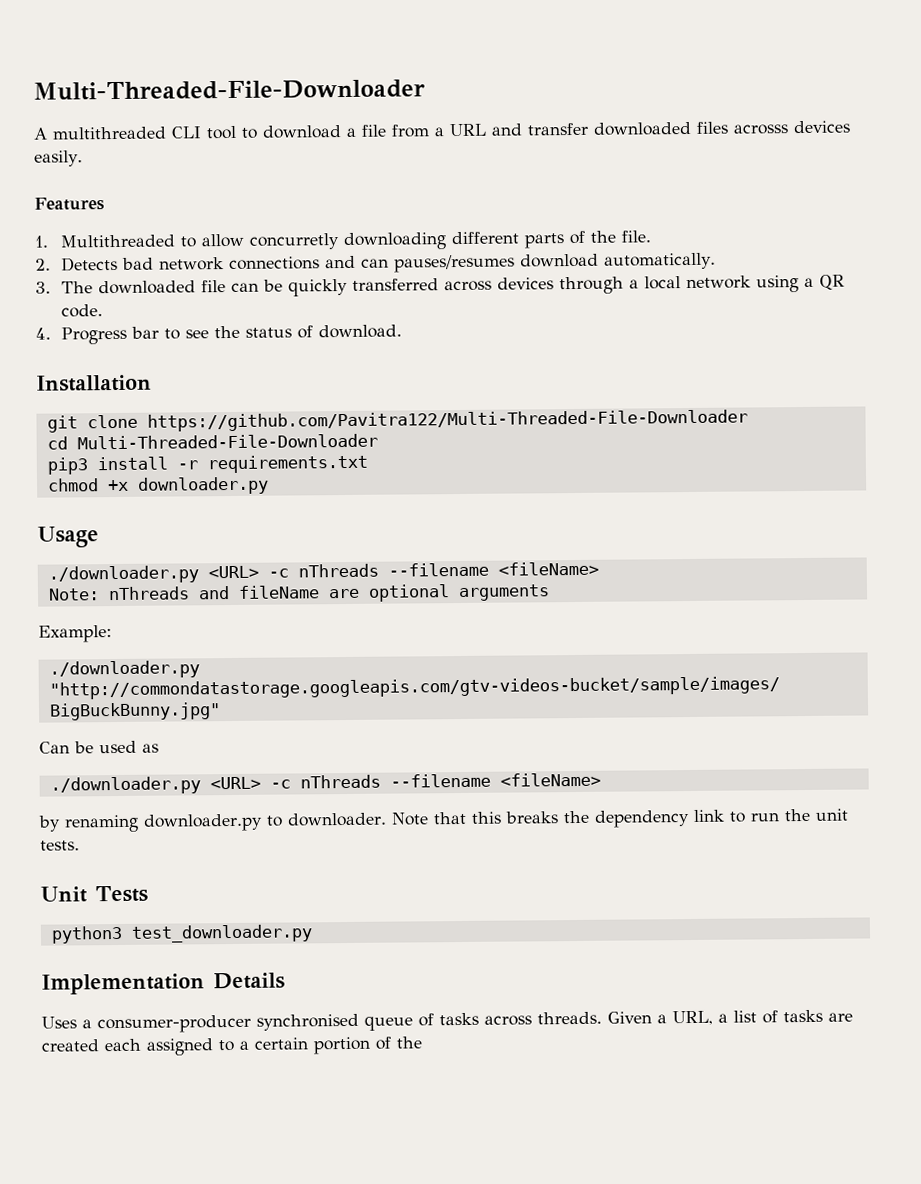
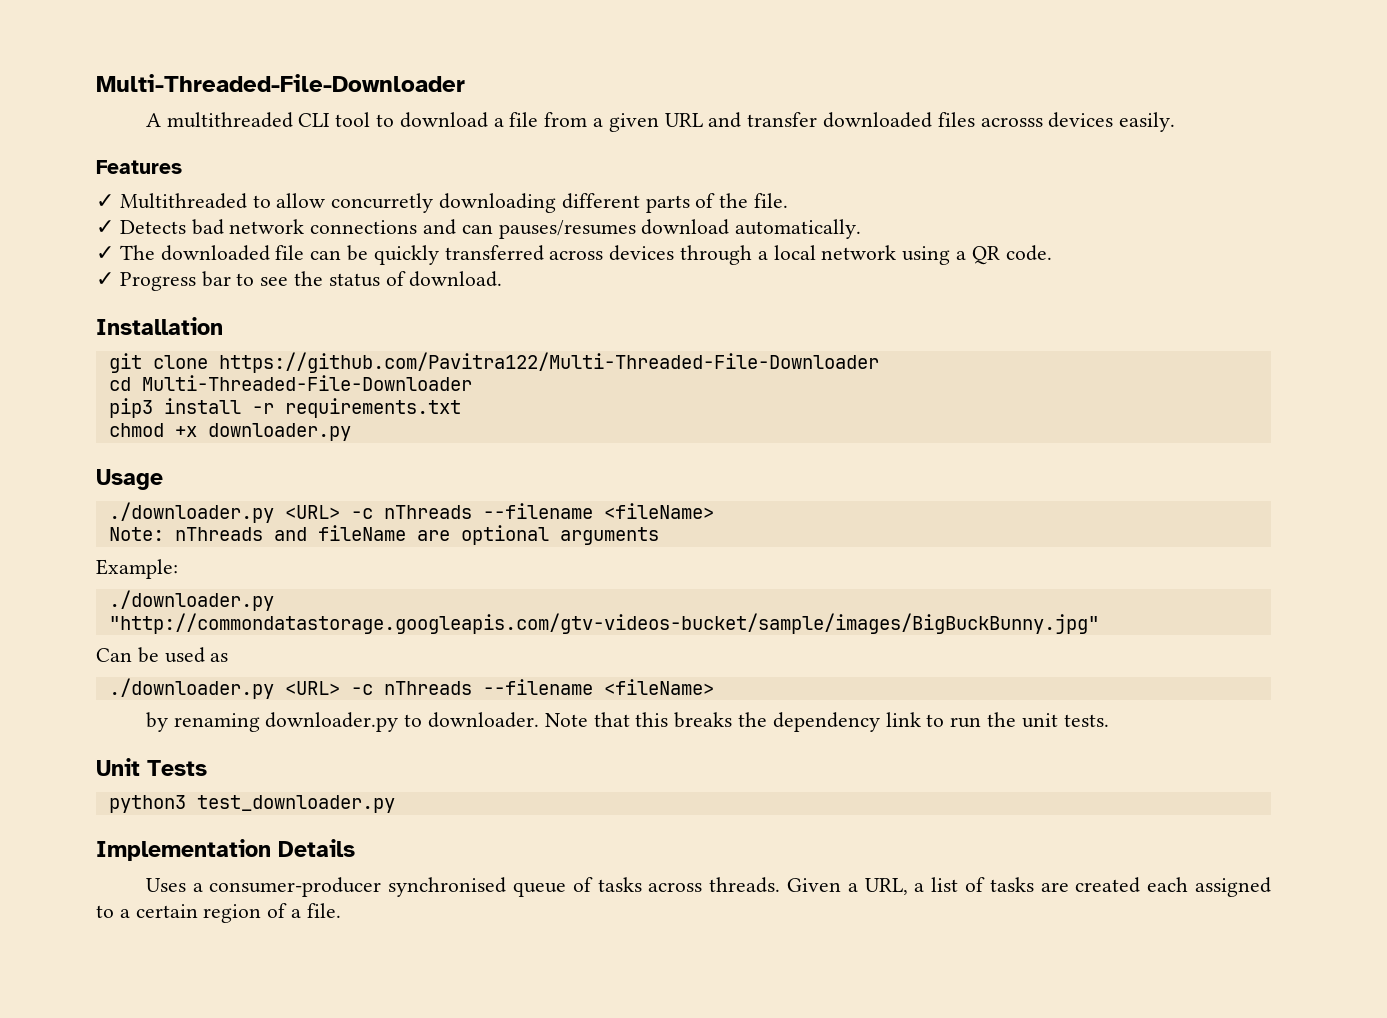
(445, 132) none -> [608,113,659,132] given
[34,235,48,248] 1. -> [96,194,114,208] ✓
[35,258,51,271] 2. -> [96,220,114,234] ✓
[35,281,51,294] 3. -> [96,246,114,260] ✓
[35,327,51,340] 4. -> [96,272,114,286] ✓
[313,1036,422,1055] portion of the -> [203,903,341,923] region of a file.

